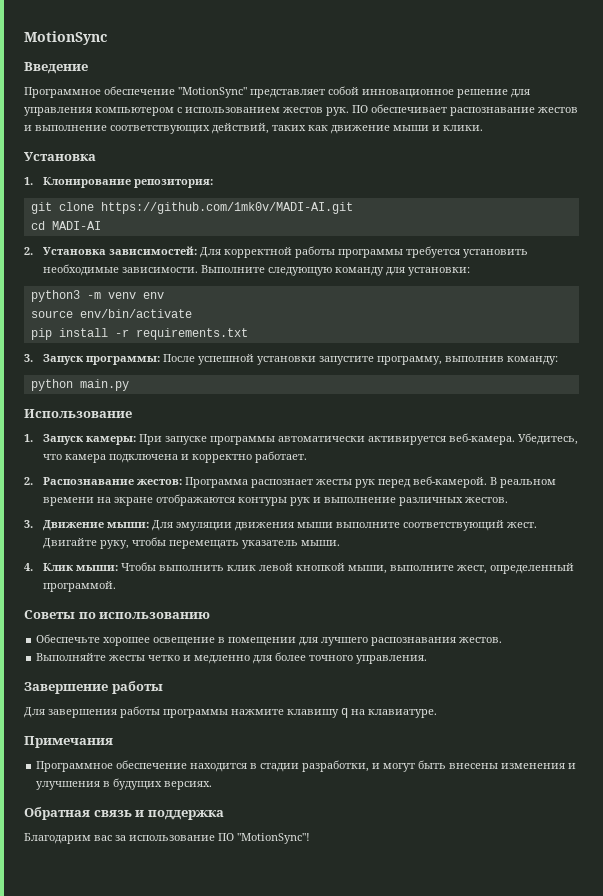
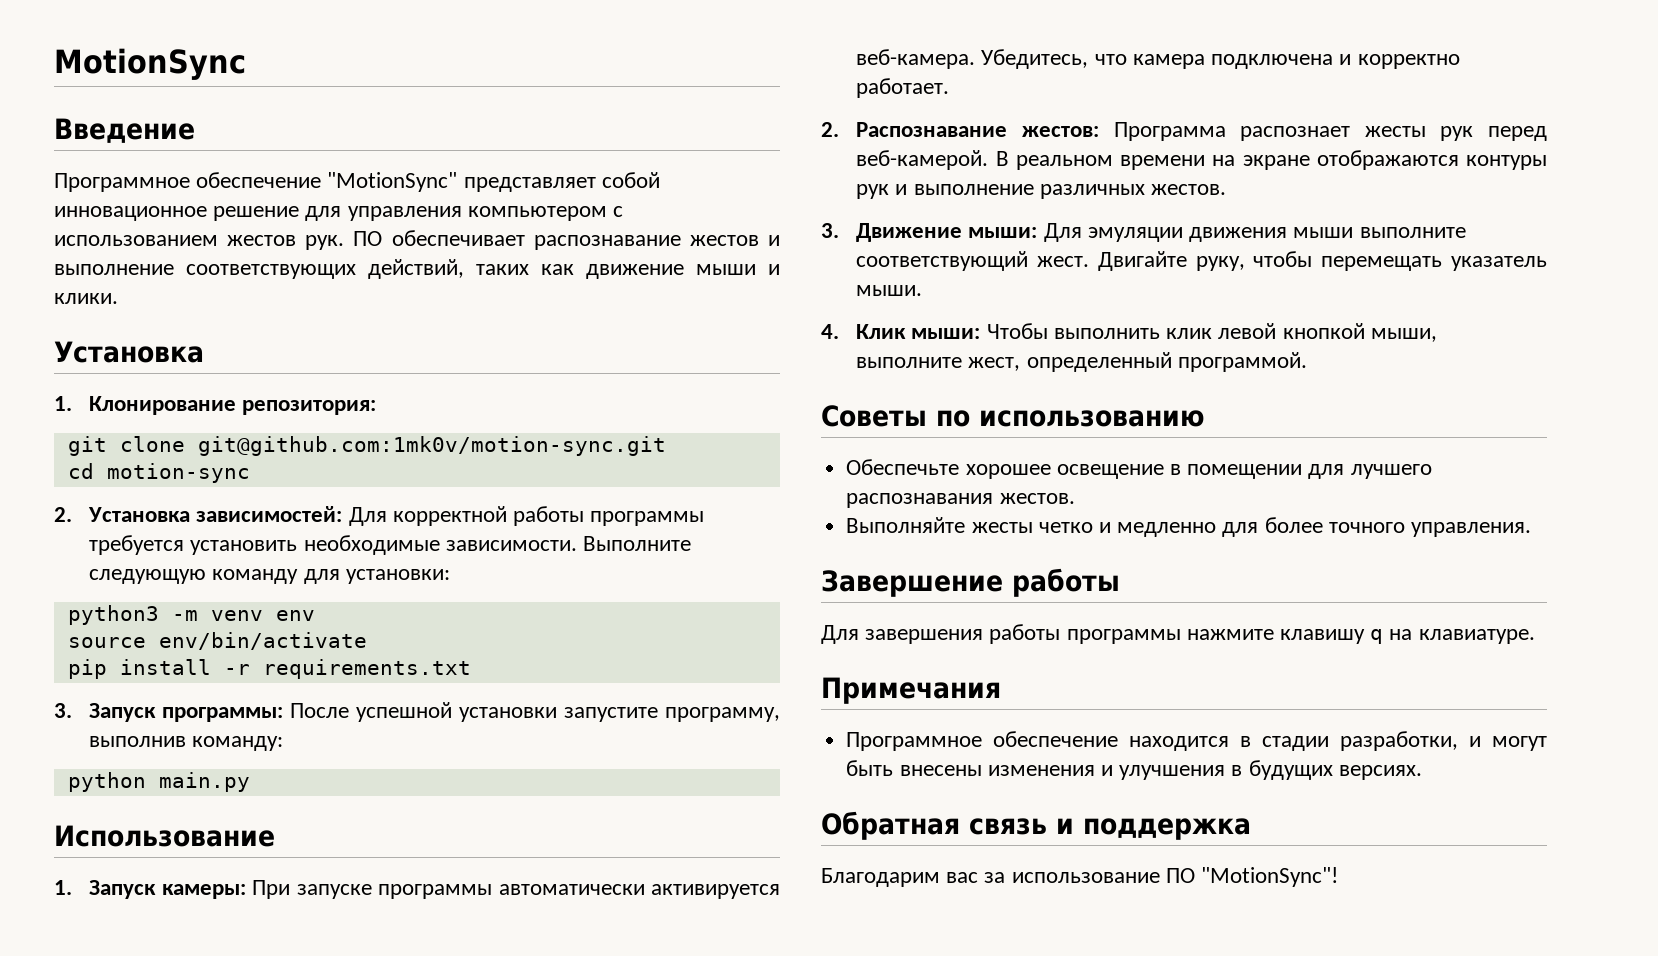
[100,202,353,214] https://github.com/1mk0v/MADI-AI.git -> [197,436,666,456] git@github.com:1mk0v/motion-sync.git
[51,221,101,230] MADI-AI -> [106,463,250,483] motion-sync

